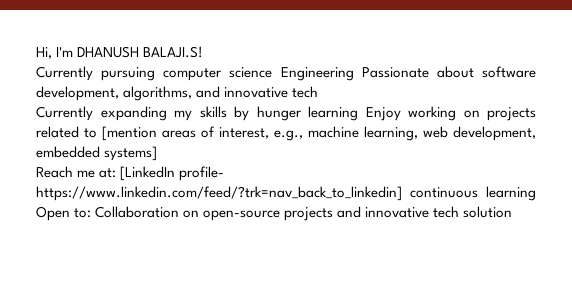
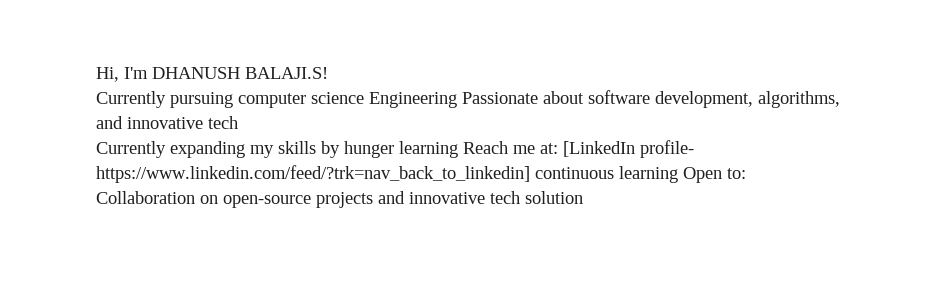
[365,106,536,121] [36,126,536,141] [36,146,158,161] Enjoy working on projects related to [mention areas of interest, e.g., machine learning, web development, embedded systems] // -> (458, 149) none

